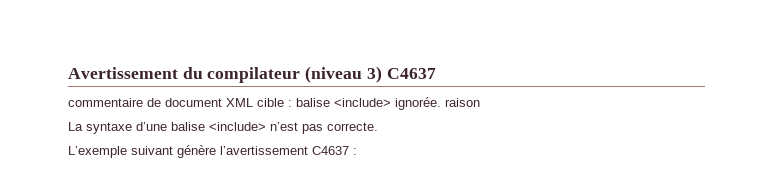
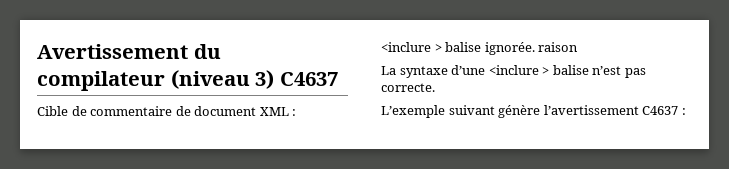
(436, 73) none -> [37,106,87,116] Cible de
[257,98,391,107] cible : balise <include> -> [292,109,297,116] [381,42,482,52] : <inclure > balise
[171,122,266,131] balise <include> -> [488,65,589,75] <inclure > balise

